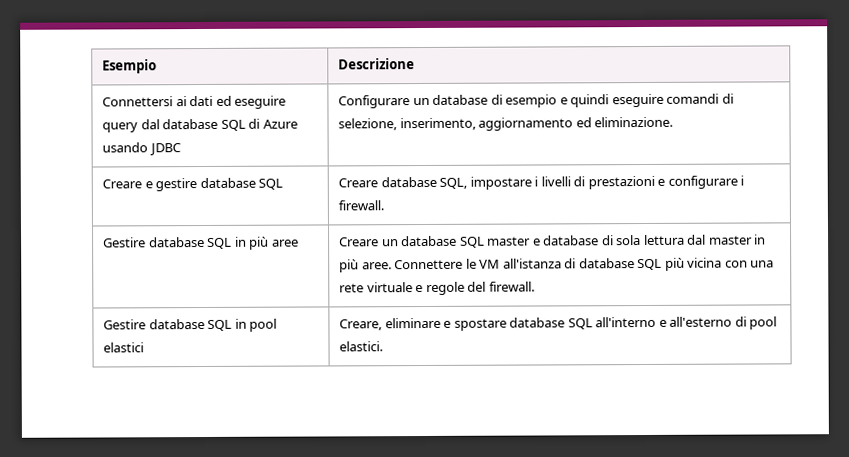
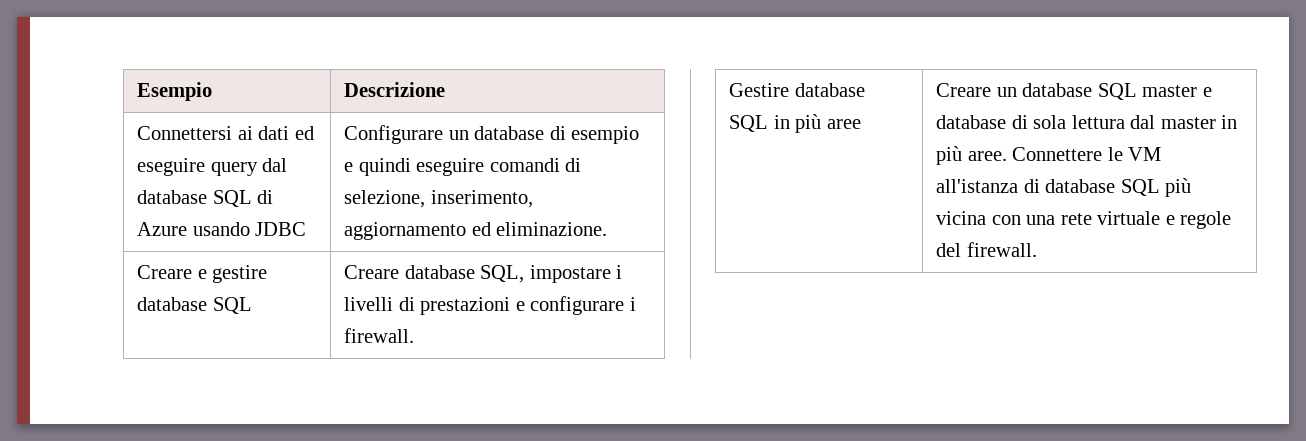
[102,318,278,332] [102,342,144,353] [338,316,778,331] [338,341,383,352] // Gestire database SQL in pool elastici | Creare, eliminare e spostare database SQL all'interno e all'esterno di pool elastici. -> (1037, 249) none

